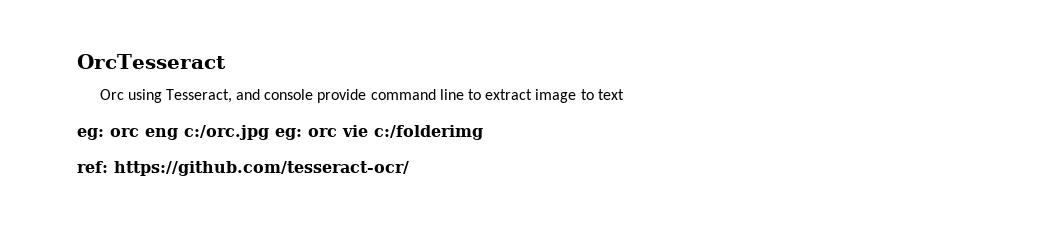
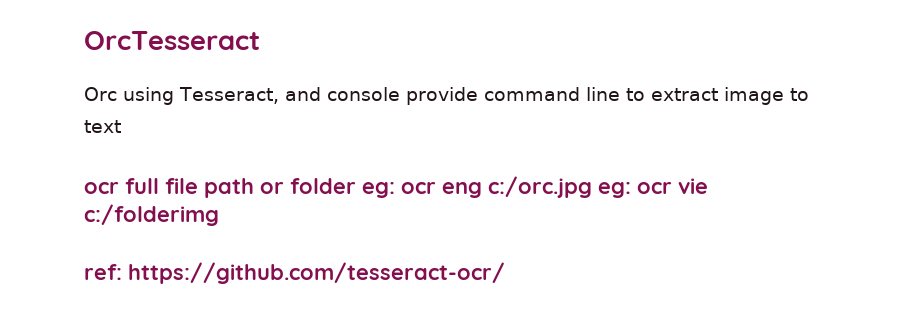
[77,128,139,140] eg: orc -> [84,178,436,198] ocr full file path or folder eg: ocr
[308,128,337,137] orc -> [637,182,672,194] ocr

